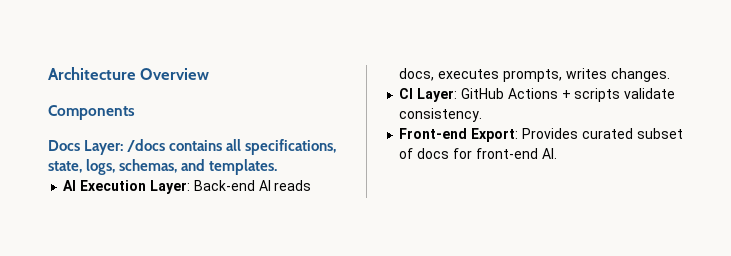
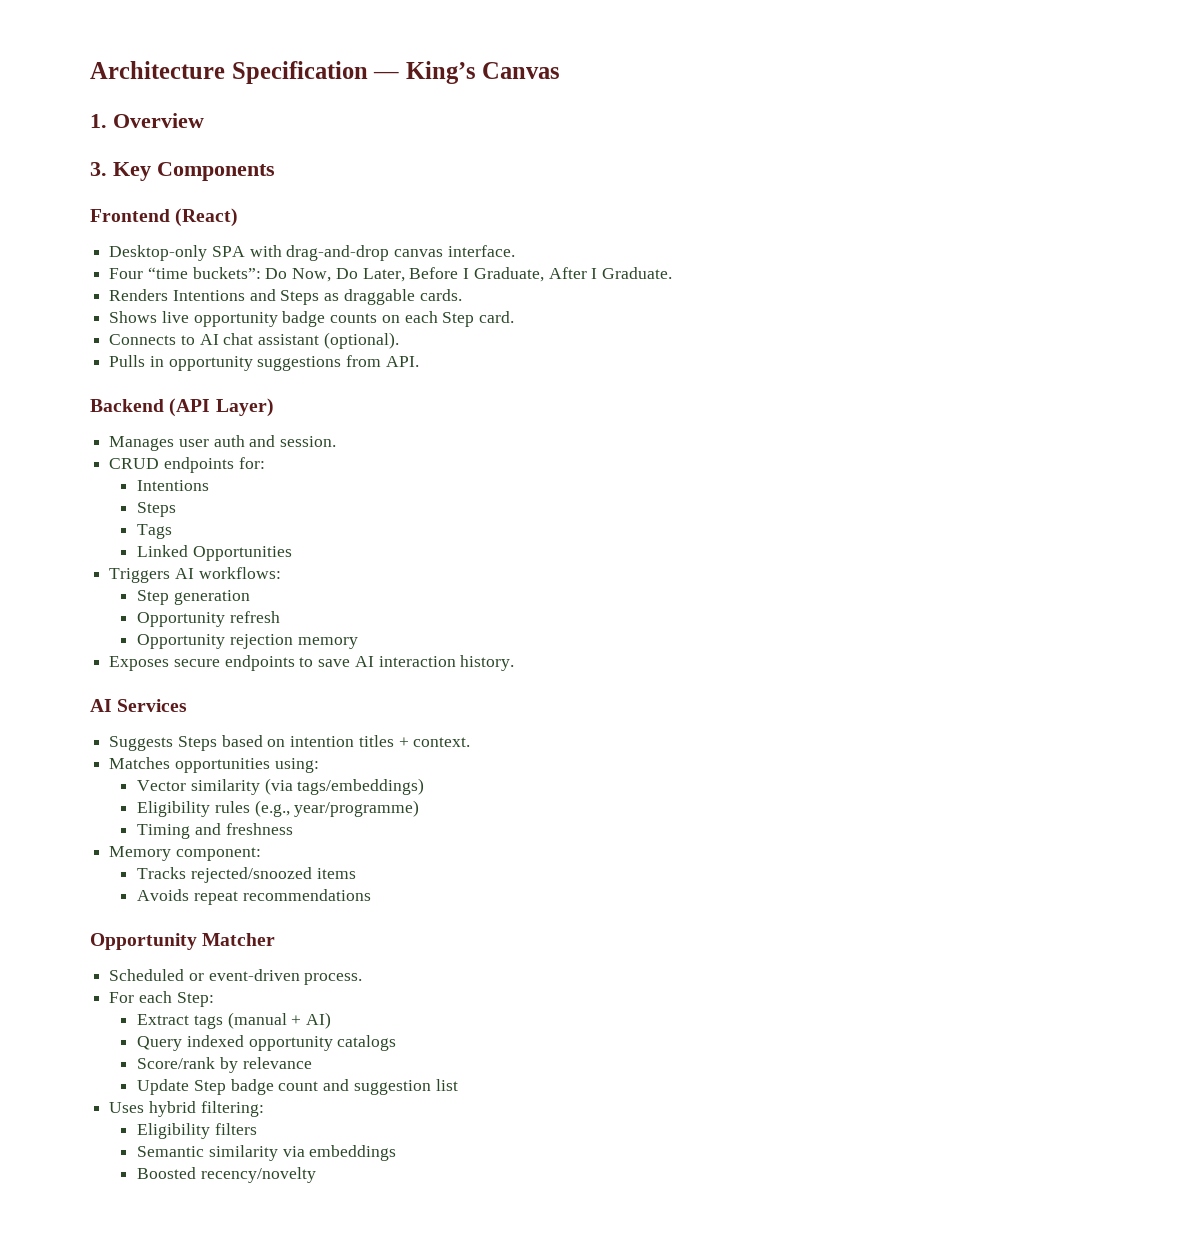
(136, 73) none -> [231,61,561,84] [90,114,107,128] Specification — King’s Canvas // 1.
(210, 74) none -> [90,162,151,181] 3. Key
[48,139,337,155] [48,159,278,175] [63,180,312,194] [399,68,670,82] [399,88,676,102] [399,108,483,122] [399,128,683,142] [399,148,557,159] Docs Layer: /docs contains all specifications, state, logs, schemas, and templates. // AI Execution Layer: Back-end AI reads docs, executes prompts, writes changes. // CI Layer: GitHub Actions + scripts validate consistency. // Front-end Export: Provides curated subset of docs for front-end AI. -> [90,208,239,227] [109,245,515,261] [109,267,672,282] [109,289,462,305] [109,311,515,327] [109,332,399,349] [109,355,419,371] [90,398,274,417] [109,435,337,451] [109,457,265,473] [137,480,210,491] [137,502,177,517] [137,524,173,539] [137,545,292,561] [109,567,281,583] [137,590,250,605] [137,611,280,627] [137,634,358,649] [109,655,515,671] [90,699,188,712] [109,735,471,751] [109,757,319,773] [137,778,425,795] [137,800,420,817] [137,823,293,839] [109,846,261,861] [137,867,356,883] [137,889,371,905] [90,933,276,950] [109,969,363,985] [109,991,214,1007] [137,1012,332,1029] [137,1035,397,1051] [137,1057,312,1073] [137,1079,458,1095] [109,1101,264,1117] [137,1123,257,1139] [137,1145,397,1161] [137,1167,316,1183] Frontend (React) // Desktop-only SPA with drag-and-drop canvas interface. // Four “time buckets”: Do Now, Do Later, Before I Graduate, After I Graduate. // Renders Intentions and Steps as draggable cards. // Shows live opportunity badge counts on each Step card. // Connects to AI chat assistant (optional). // Pulls in opportunity suggestions from API. // Backend (API Layer) // Manages user auth and session. // CRUD endpoints for: // Intentions // Steps // Tags // Linked Opportunities // Triggers AI workflows: // Step generation // Opportunity refresh // Opportunity rejection memory // Exposes secure endpoints to save AI interaction history. // AI Services // Suggests Steps based on intention titles + context. // Matches opportunities using: // Vector similarity (via tags/embeddings) // Eligibility rules (e.g., year/programme) // Timing and freshness // Memory component: // Tracks rejected/snoozed items // Avoids repeat recommendations // Opportunity Matcher // Scheduled or event-driven process. // For each Step: // Extract tags (manual + AI) // Query indexed opportunity catalogs // Score/rank by relevance // Update Step badge count and suggestion list // Uses hybrid filtering: // Eligibility filters // Semantic similarity via embeddings // Boosted recency/novelty

